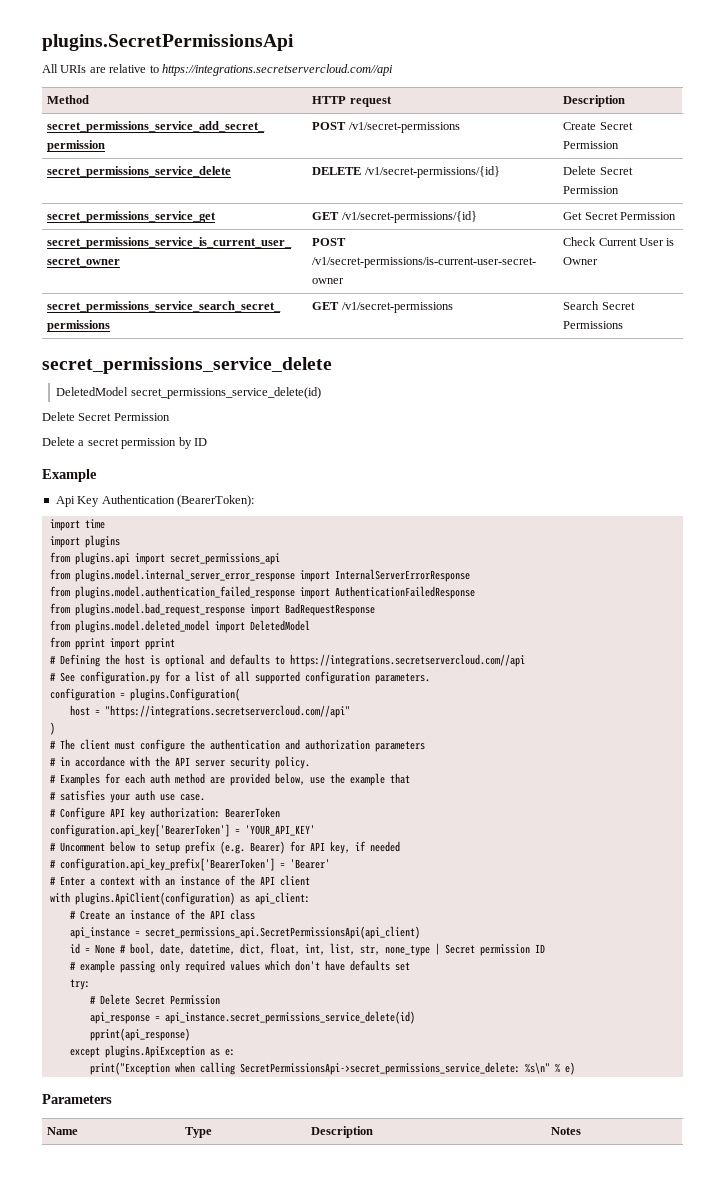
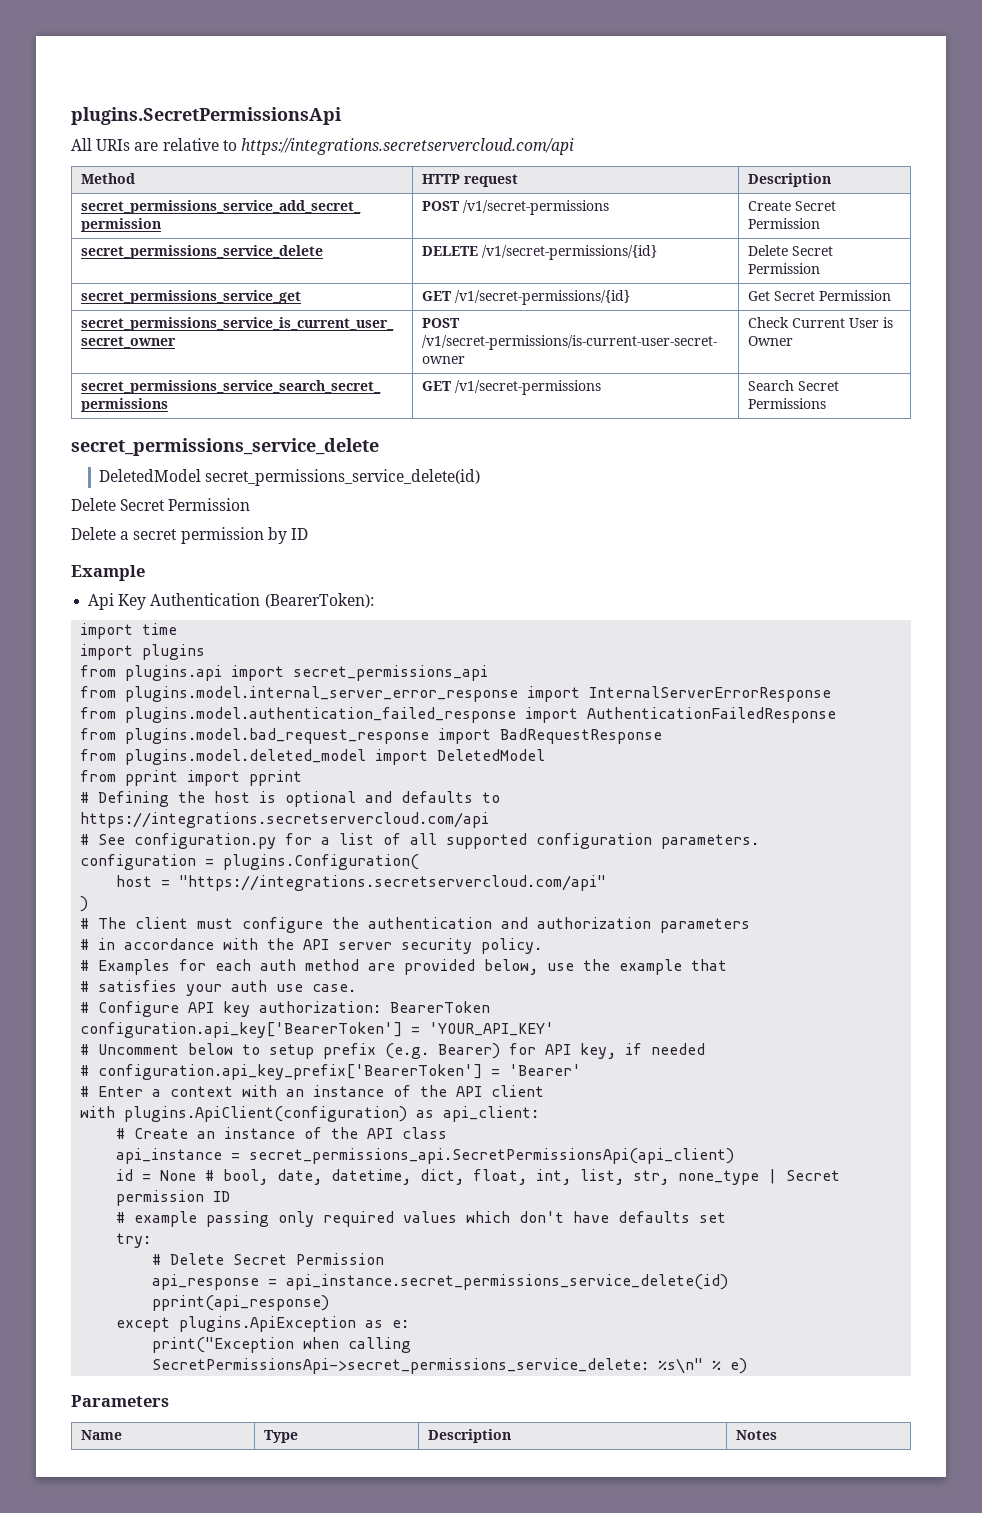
[161,64,393,76] https://integrations.secretservercloud.com//api -> [240,138,574,155] https://integrations.secretservercloud.com/api
[289,654,525,667] https://integrations.secretservercloud.com//api -> [80,812,490,828] https://integrations.secretservercloud.com/api
[104,705,350,718] "https://integrations.secretservercloud.com//api" -> [179,875,607,891] "https://integrations.secretservercloud.com/api"

